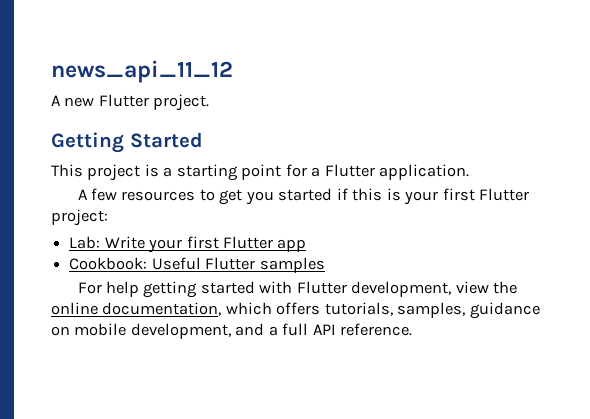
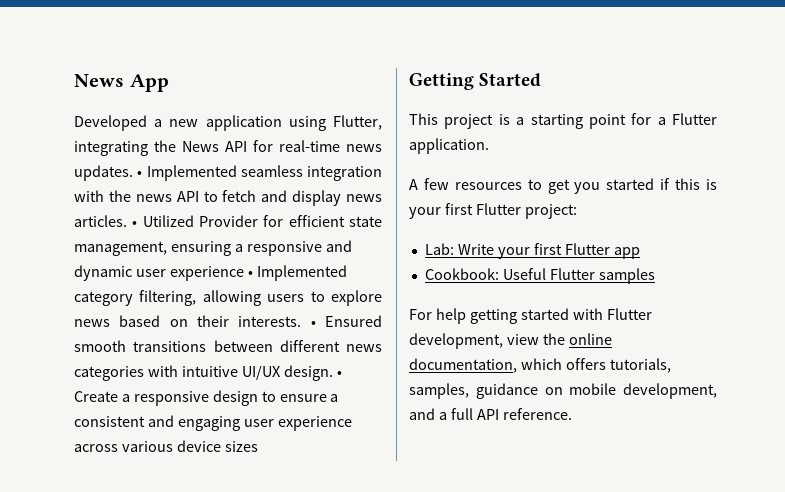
[51,60,233,83] [51,94,210,111] news_api_11_12 // A new Flutter project. -> [74,74,169,92] [74,115,382,131] [74,140,382,156] [74,165,382,181] [74,190,382,206] [74,215,382,227] [74,240,352,256] [74,265,347,281] [74,290,382,306] [74,315,382,327] [74,340,382,352] [74,365,342,381] [74,390,339,406] [74,415,352,431] [74,440,258,452] News App // Developed a new application using Flutter, integrating the News API for real-time news updates. • Implemented seamless integration with the news API to fetch and display news articles. • Utilized Provider for efficient state management, ensuring a responsive and dynamic user experience • Implemented category filtering, allowing users to explore news based on their interests. • Ensured smooth transitions between different news categories with intuitive UI/UX design. • Create a responsive design to ensure a consistent and engaging user experience across various device sizes

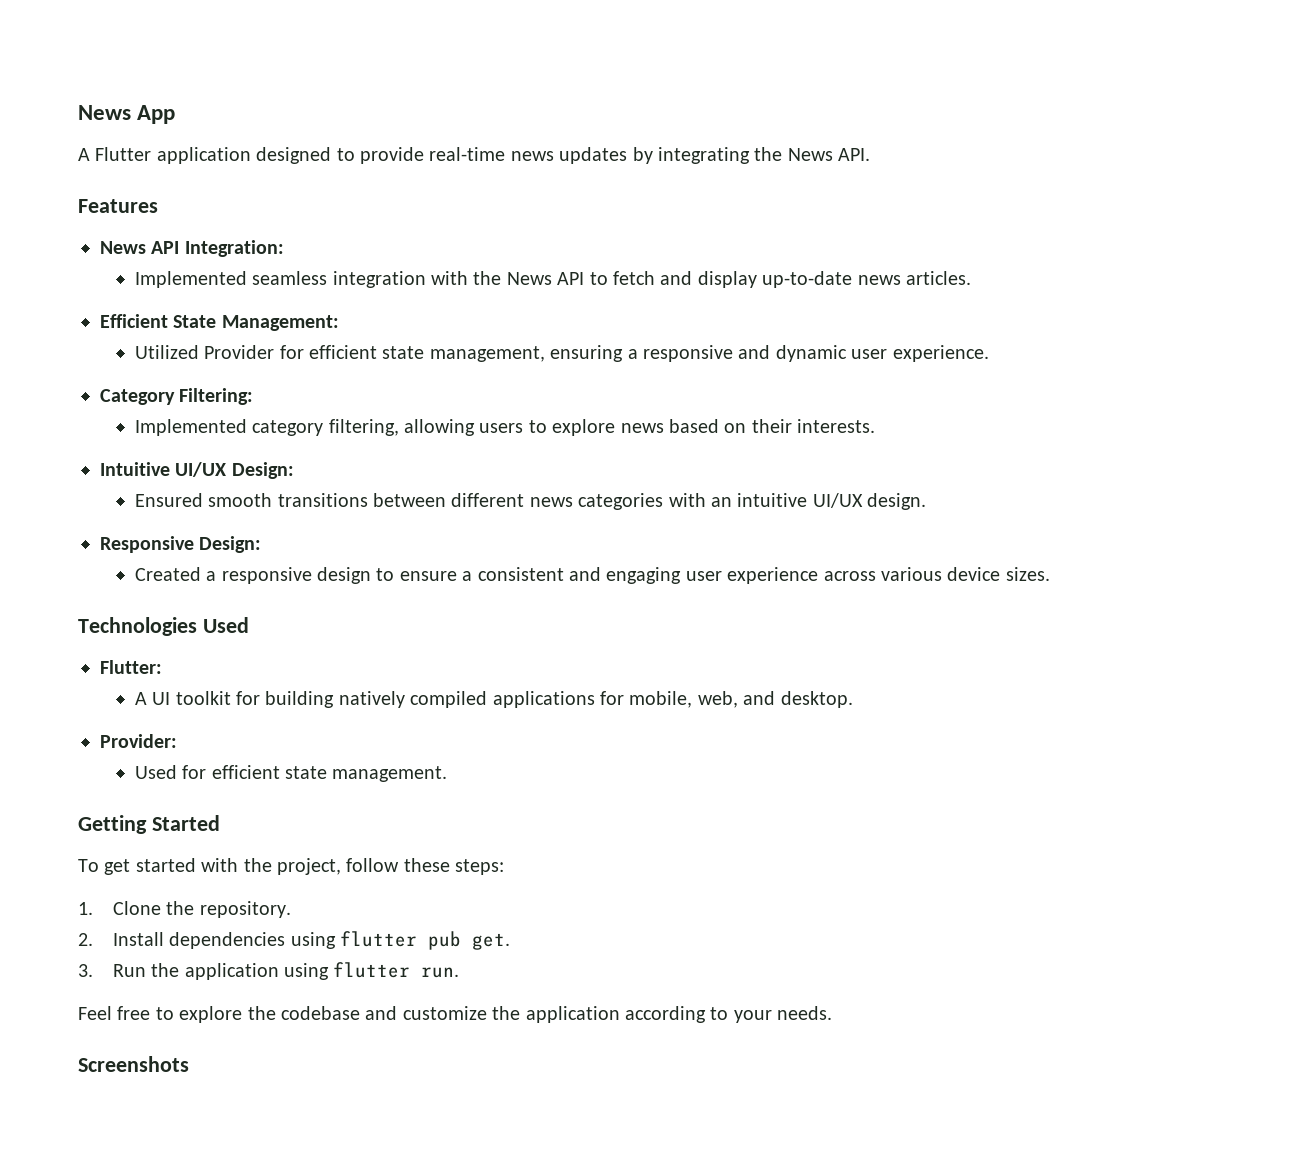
[74,115,382,131] [74,140,382,156] [74,165,143,181] Developed a new application using Flutter, integrating the News API for real-time news updates. • -> [78,147,871,164] [78,199,158,213] [100,240,284,257] A Flutter application designed to provide real-time news updates by integrating the News API. // Features // News API Integration: //
[135,194,172,202] news -> [506,272,552,285] News
(342, 198) none -> [762,271,853,288] up-to-date
[132,221,138,227] • -> [100,314,339,331] // Efficient State Management: //
[169,266,253,281] experience • -> [892,345,989,362] [100,388,254,405] experience. // Category Filtering: //
[310,321,316,327] • -> [100,462,294,479] // Intuitive UI/UX Design: //
(178, 371) none -> [710,497,732,507] an
[336,371,342,377] [74,391,118,402] • Create -> [100,536,262,553] [134,567,201,581] // Responsive Design: // Created
[224,441,258,452] [409,73,542,90] [409,113,717,129] [409,138,489,154] [409,178,717,194] [409,203,577,219] [424,243,640,259] [424,268,655,284] [409,308,652,324] [409,333,612,349] [409,358,671,373] [409,383,717,399] [409,408,572,420] sizes // Getting Started // This project is a starting point for a Flutter application. // A few resources to get you started if this is your first Flutter project: // Lab: Write your first Flutter app // Cookbook: Useful Flutter samples // For help getting started with Flutter development, view the online documentation, which offers tutorials, samples, guidance on mobile development, and a full API reference. -> [1005,567,1050,581] [78,617,249,636] [100,660,162,674] [134,691,853,708] [100,734,177,748] [134,765,448,782] [78,815,220,834] [78,858,505,875] [78,901,291,918] [78,931,510,950] [78,962,460,980] [78,1006,833,1023] [78,1056,189,1072] sizes. // Technologies Used // Flutter: // A UI toolkit for building natively compiled applications for mobile, web, and desktop. // Provider: // Used for efficient state management. // Getting Started // To get started with the project, follow these steps: // 1. Clone the repository. // 2. Install dependencies using flutter pub get. // 3. Run the application using flutter run. // Feel free to explore the codebase and customize the application according to your needs. // Screenshots

